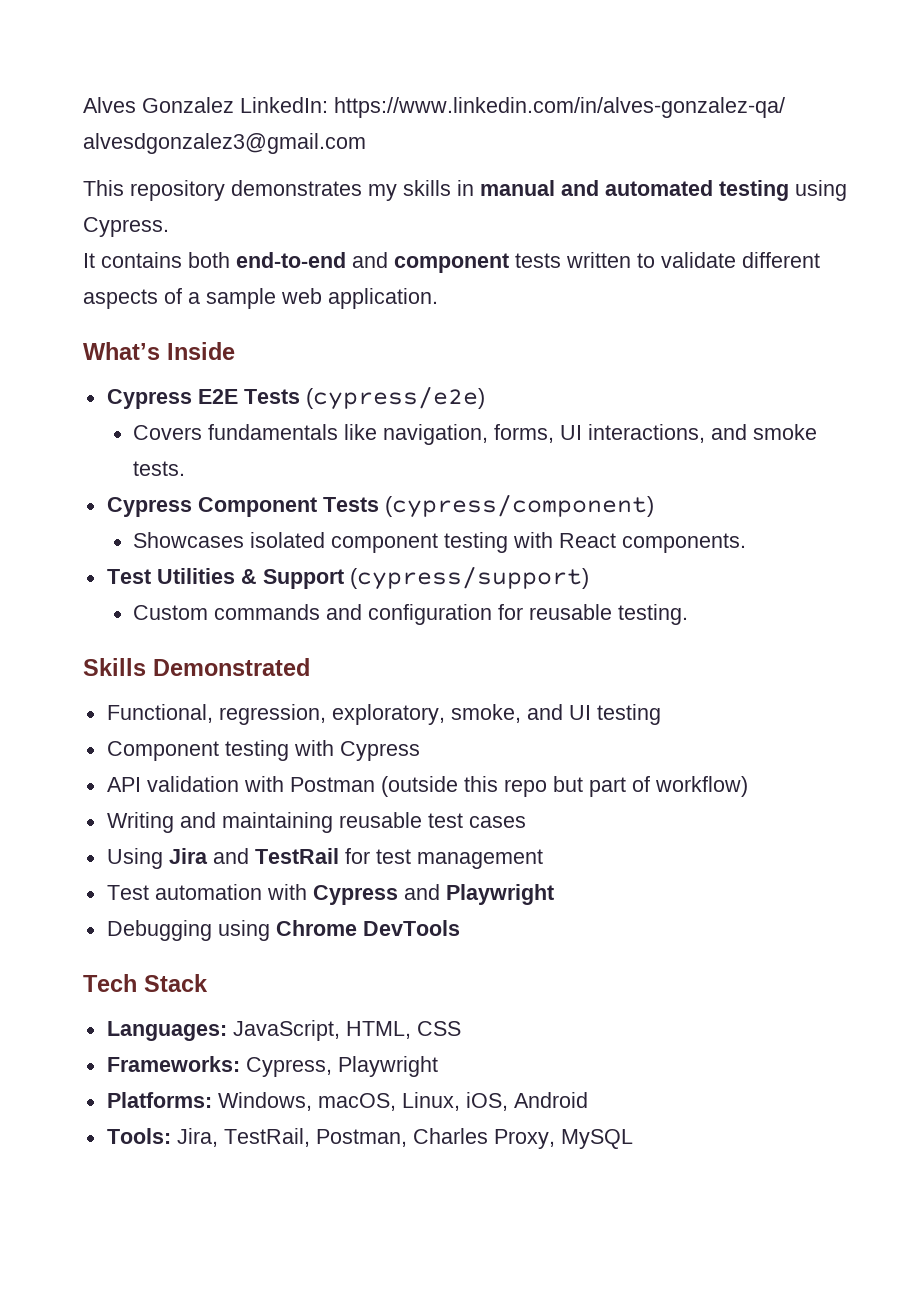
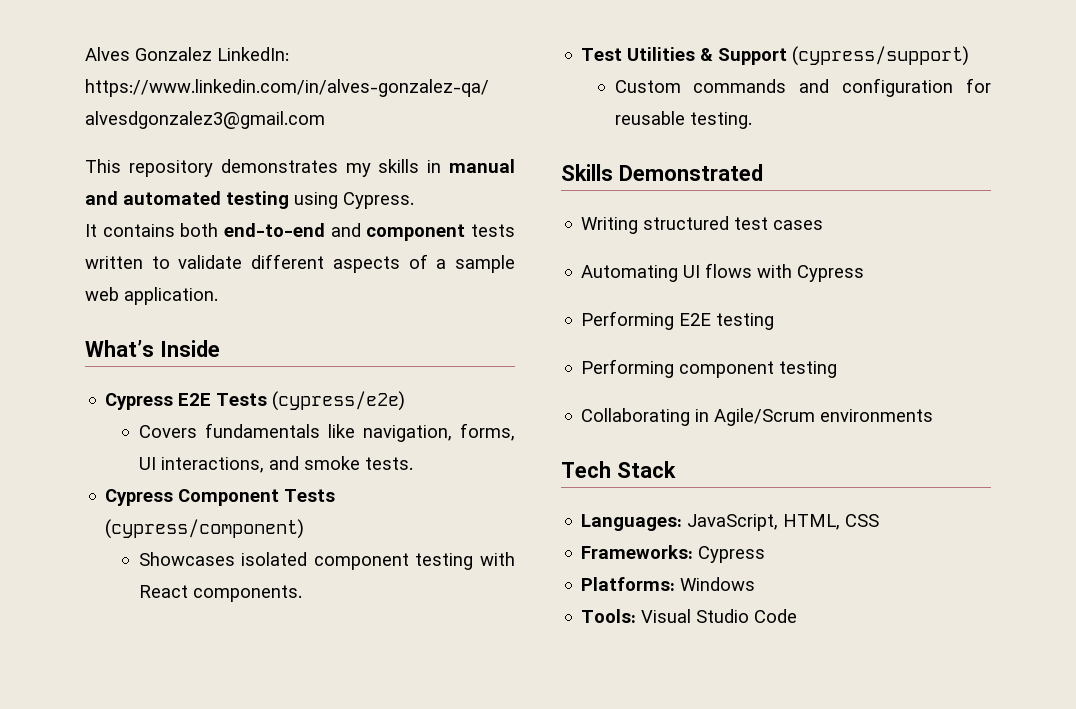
[106,704,661,725] [106,740,420,761] [106,776,748,797] [106,812,526,833] [106,848,543,869] [106,884,554,905] [106,920,460,941] Functional, regression, exploratory, smoke, and UI testing // Component testing with Cypress // API validation with Postman (outside this repo but part of workflow) // Writing and maintaining reusable test cases // Using Jira and TestRail for test management // Test automation with Cypress and Playwright // Debugging using Chrome DevTools -> [581,216,824,234] [581,263,865,282] [581,311,775,330] [581,359,838,378] [581,408,934,426] Writing structured test cases // Automating UI flows with Cypress // Performing E2E testing // Performing component testing // Collaborating in Agile/Scrum environments
[245,1056,438,1077] Cypress, Playwright -> [698,546,766,563] Cypress
[217,1092,588,1111] [106,1128,633,1149] Windows, macOS, Linux, iOS, Android // Tools: Jira, TestRail, Postman, Charles Proxy, MySQL -> [680,577,756,591] [581,609,798,623] Windows // Tools: Visual Studio Code

